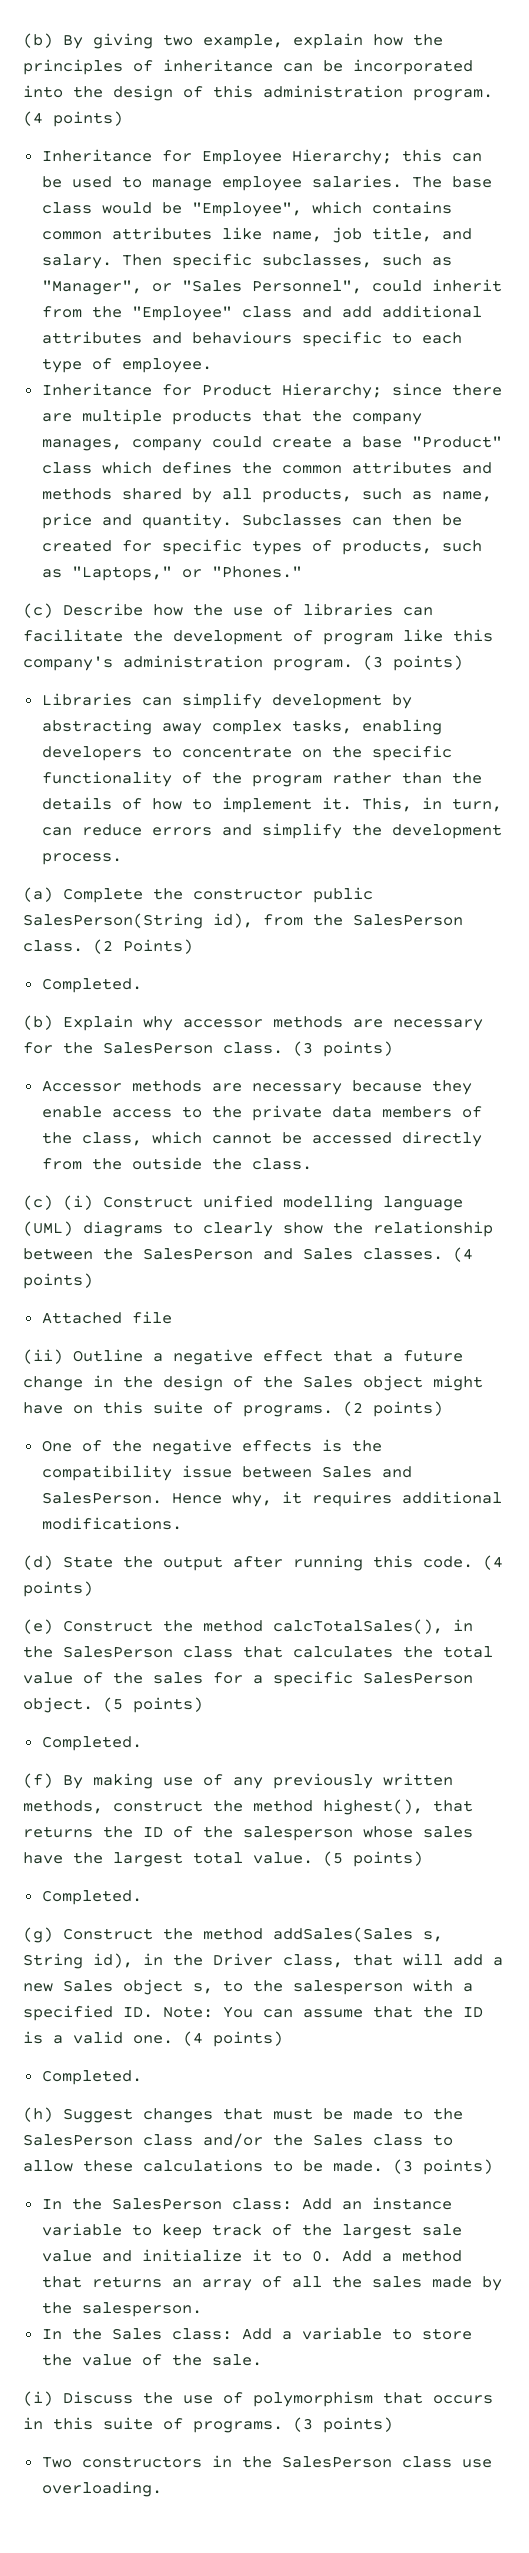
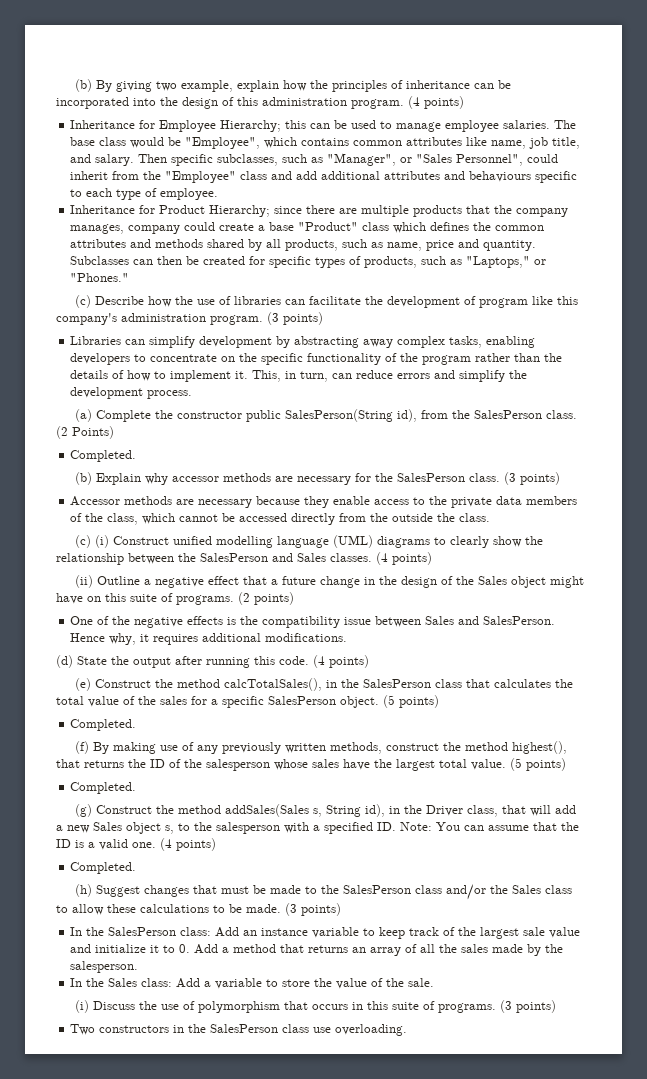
[41,1311,172,1324] // Attached file -> (432, 558) none

